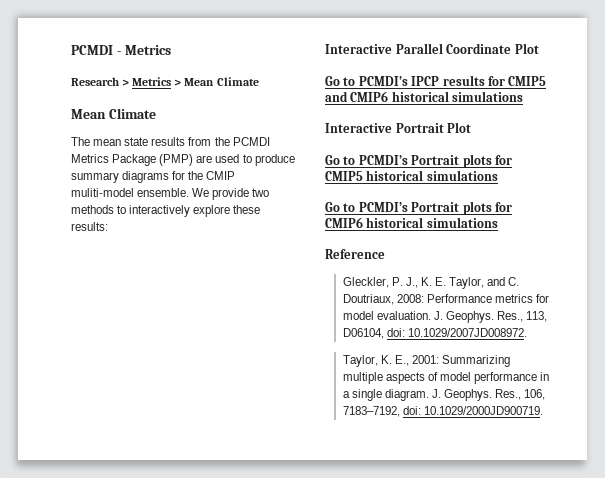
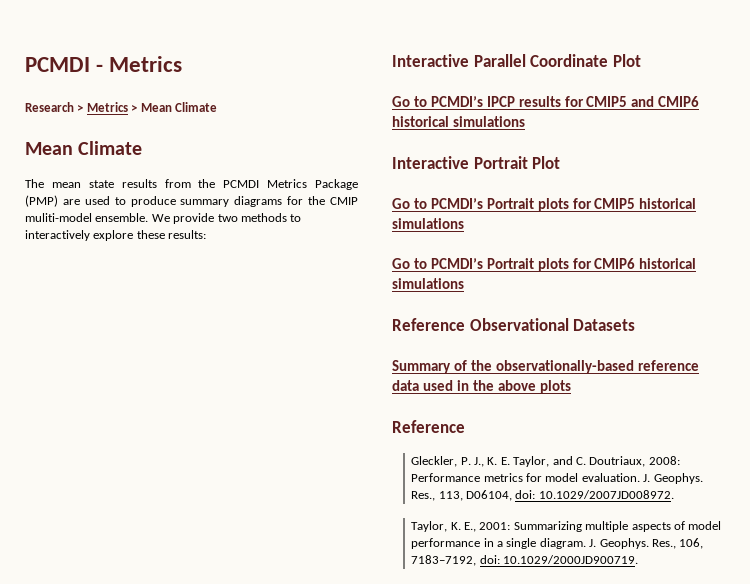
(498, 222) none -> [392,318,636,331] [392,360,699,374] [392,380,571,394] // Reference Observational Datasets // Summary of the observationally-based reference data used in the above plots

